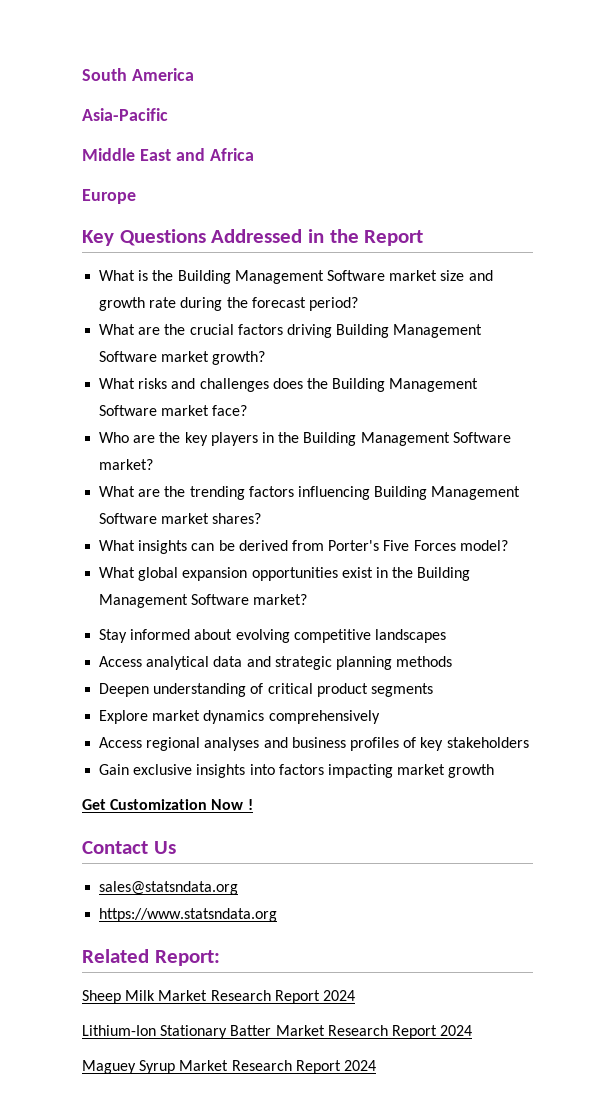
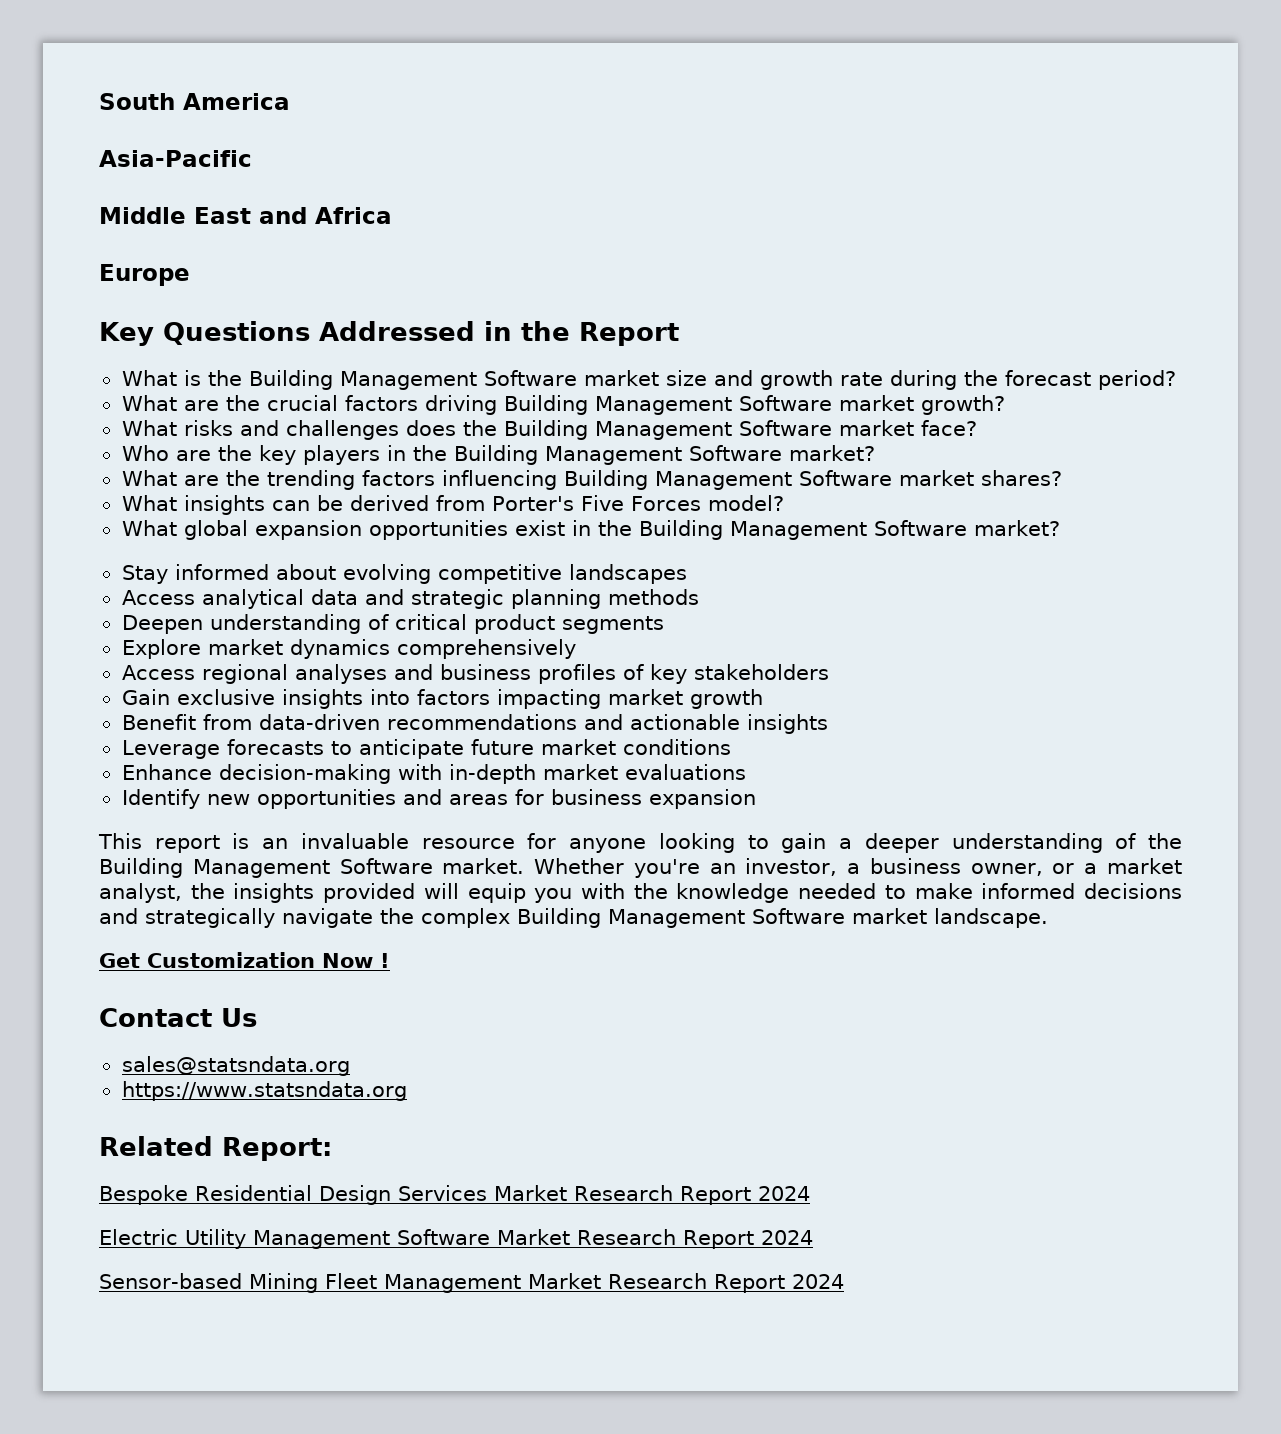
(495, 771) none -> [121,714,828,734] [121,739,731,759] [121,764,746,784] [121,789,756,809] [98,833,1183,853] [99,858,1183,878] [99,883,1183,903] [99,908,1048,928] // Benefit from data-driven recommendations and actionable insights // Leverage forecasts to anticipate future market conditions // Enhance decision-making with in-depth market evaluations // Identify new opportunities and areas for business expansion // This report is an invaluable resource for anyone looking to gain a deeper understanding of the Building Management Software market. Whether you're an investor, a business owner, or a market analyst, the insights provided will equip you with the knowledge needed to make informed decisions and strategically navigate the complex Building Management Software market landscape.
[82,990,355,1004] [82,1025,473,1039] [82,1060,176,1074] Sheep Milk Market Research Report 2024 // Lithium-Ion Stationary Batter Market Research Report 2024 // Maguey Syrup -> [99,1185,810,1205] [99,1229,813,1249] [99,1273,521,1293] Bespoke Residential Design Services Market Research Report 2024 // Electric Utility Management Software Market Research Report 2024 // Sensor-based Mining Fleet Management

